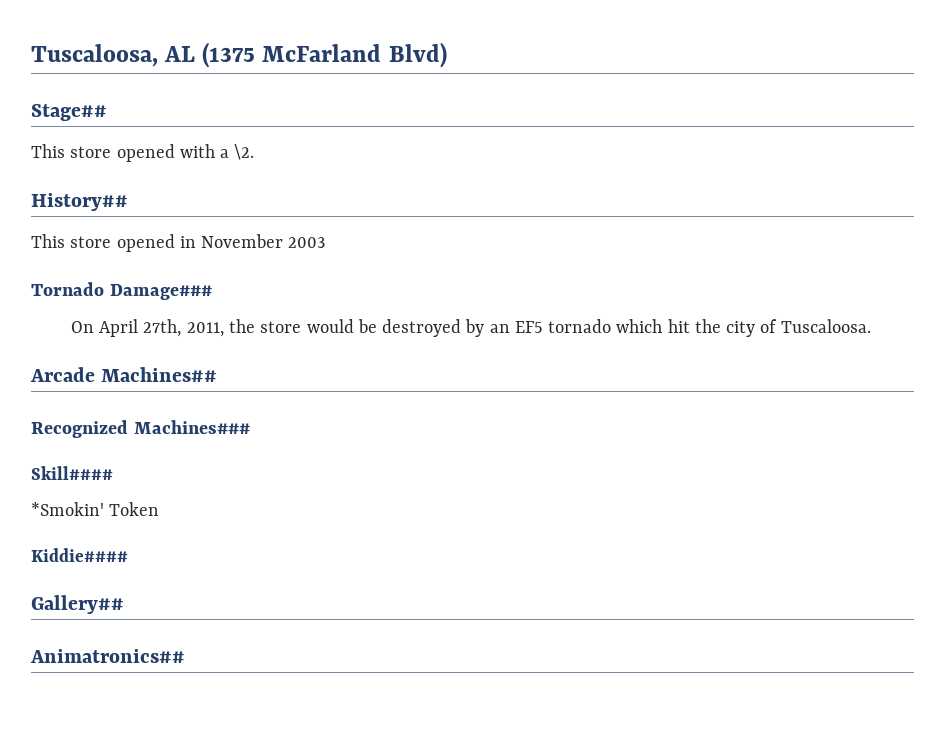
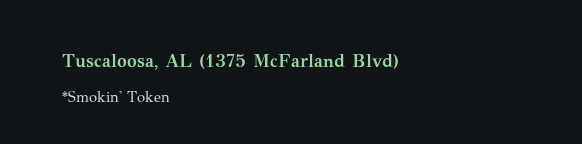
[31,104,107,121] [31,144,255,162] [31,193,128,211] [31,234,326,252] [31,282,212,300] [70,319,871,337] [30,367,218,382] [31,420,250,438] [31,466,113,480] // Stage## // This store opened with a \2. // History## // This store opened in November 2003 // Tornado Damage### // On April 27th, 2011, the store would be destroyed by an EF5 tornado which hit the city of Tuscaloosa. // Arcade Machines## // Recognized Machines### // Skill#### -> (399, 61) none
[31,548,128,562] [31,595,124,614] [30,649,185,663] // Kiddie#### // Gallery## // Animatronics## -> (170, 97) none

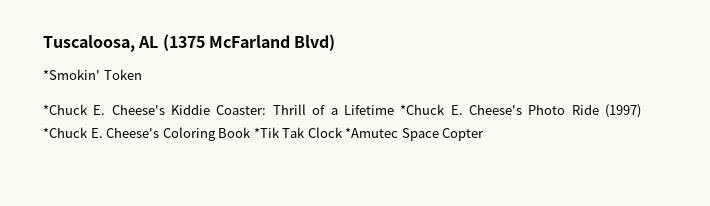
(170, 97) none -> [43,104,641,118] [43,127,485,141] // *Chuck E. Cheese's Kiddie Coaster: Thrill of a Lifetime *Chuck E. Cheese's Photo Ride (1997) *Chuck E. Cheese's Coloring Book *Tik Tak Clock *Amutec Space Copter

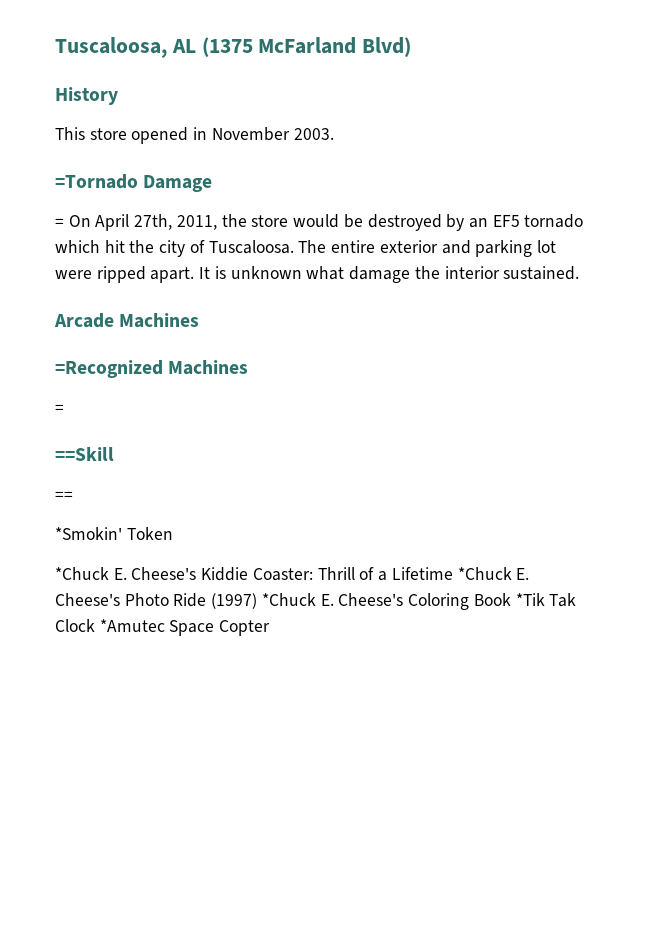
(336, 42) none -> [55,87,118,105] [55,127,334,144] [55,174,213,192] [55,214,584,231] [55,240,556,257] [55,266,580,283] [54,313,200,328] [55,360,249,378] [55,404,64,413] [55,447,114,461] [55,491,73,500] // History // This store opened in November 2003. // =Tornado Damage // = On April 27th, 2011, the store would be destroyed by an EF5 tornado which hit the city of Tuscaloosa. The entire exterior and parking lot were ripped apart. It is unknown what damage the interior sustained. // Arcade Machines // =Recognized Machines // = // ==Skill // ==

